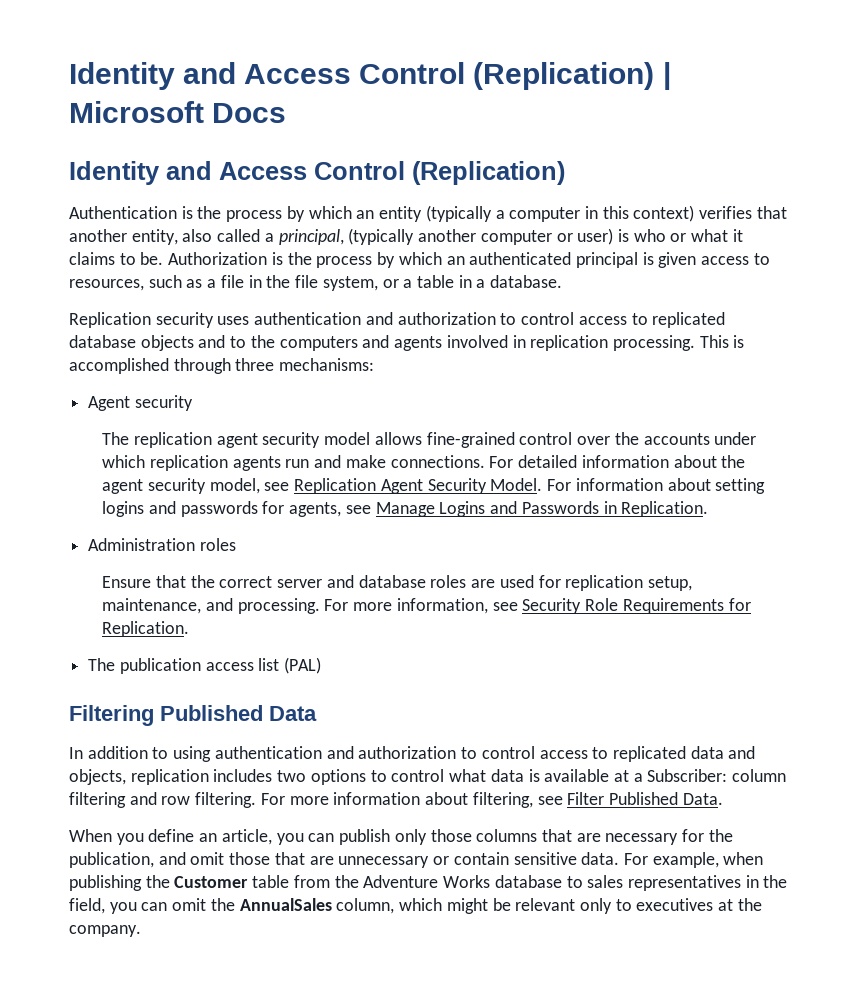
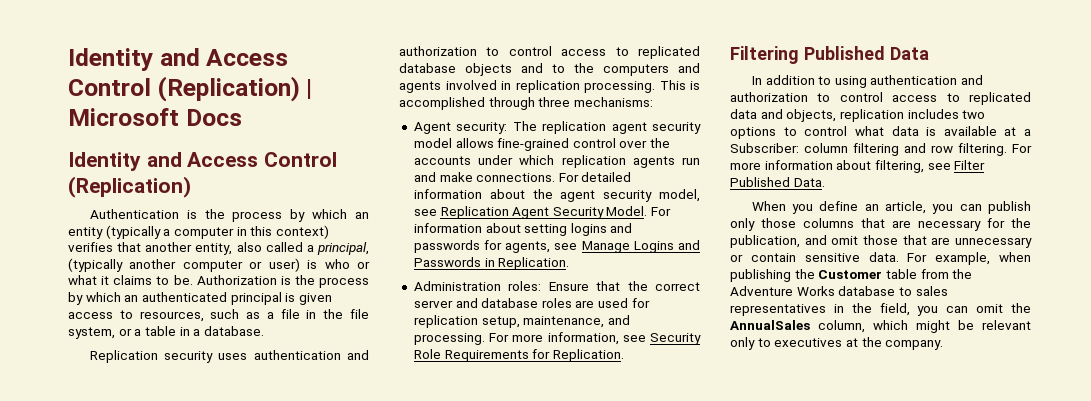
[134,395,193,411] security // -> [456,122,508,134] security:
[199,538,236,551] roles // -> [508,281,542,291] roles:
[88,657,322,674] // The publication access list (PAL) -> (624, 355) none

